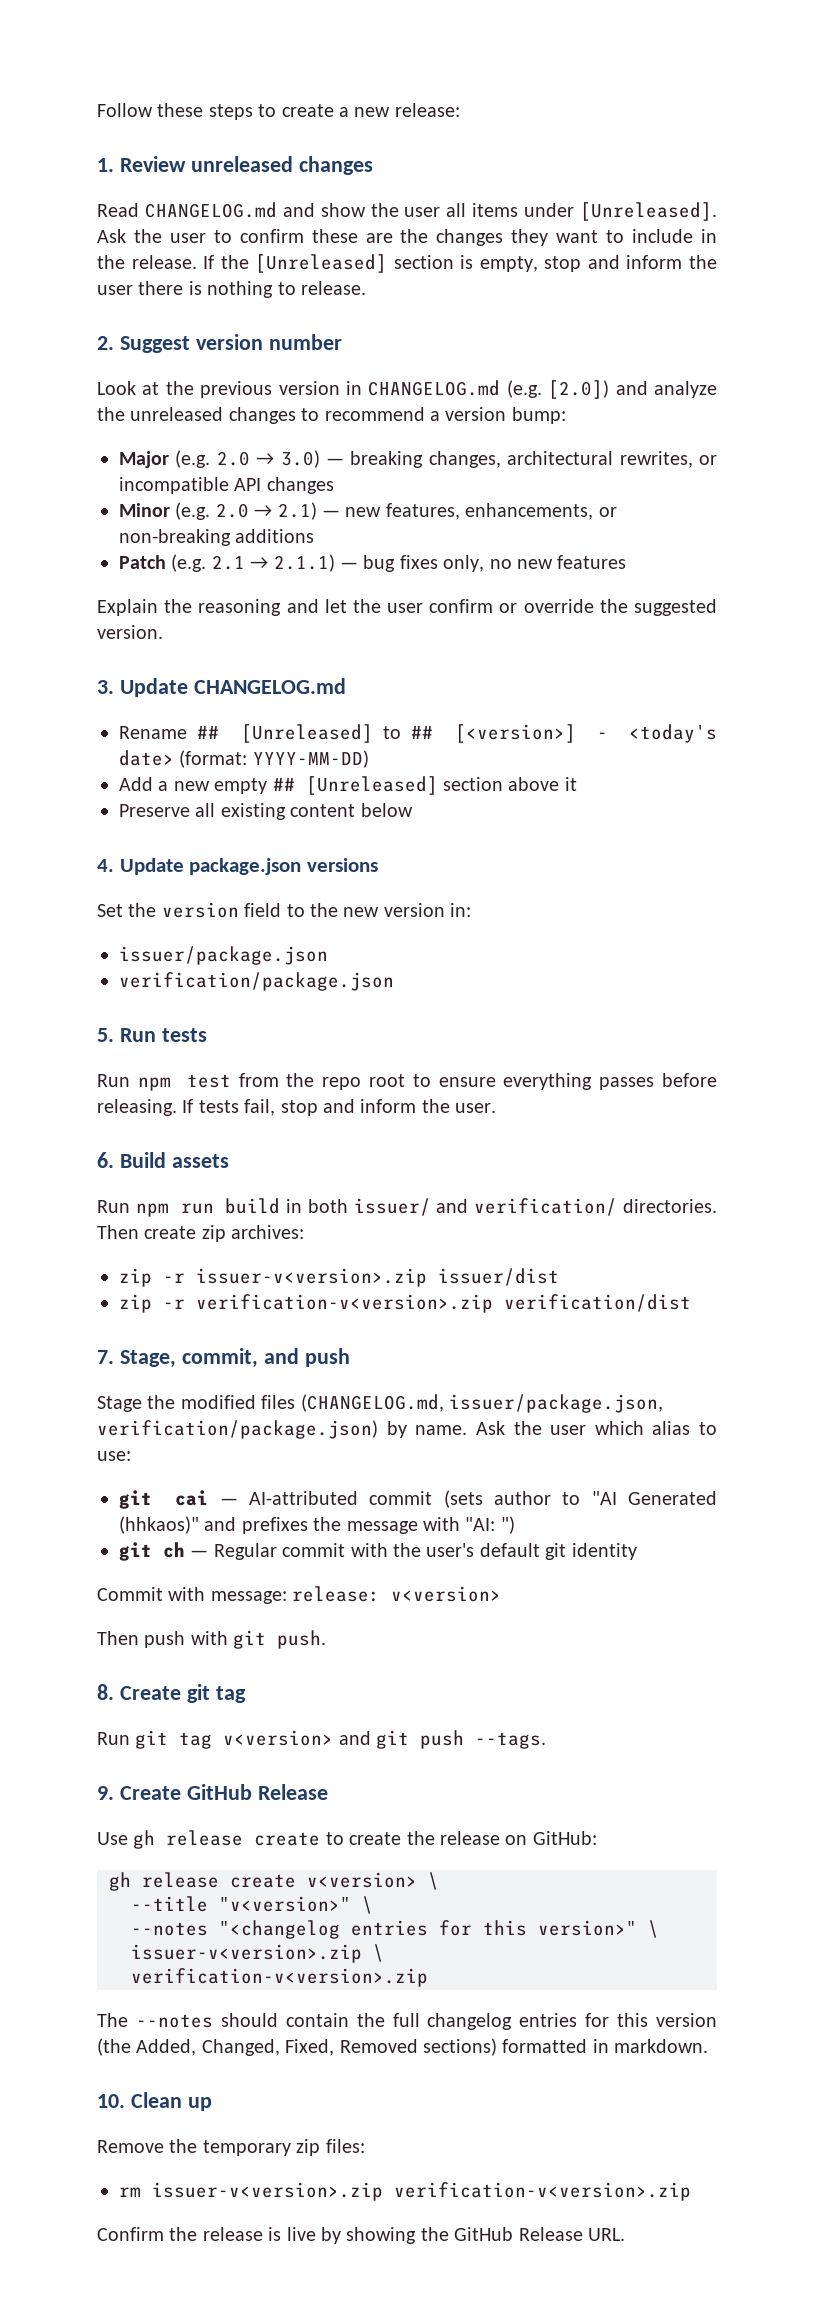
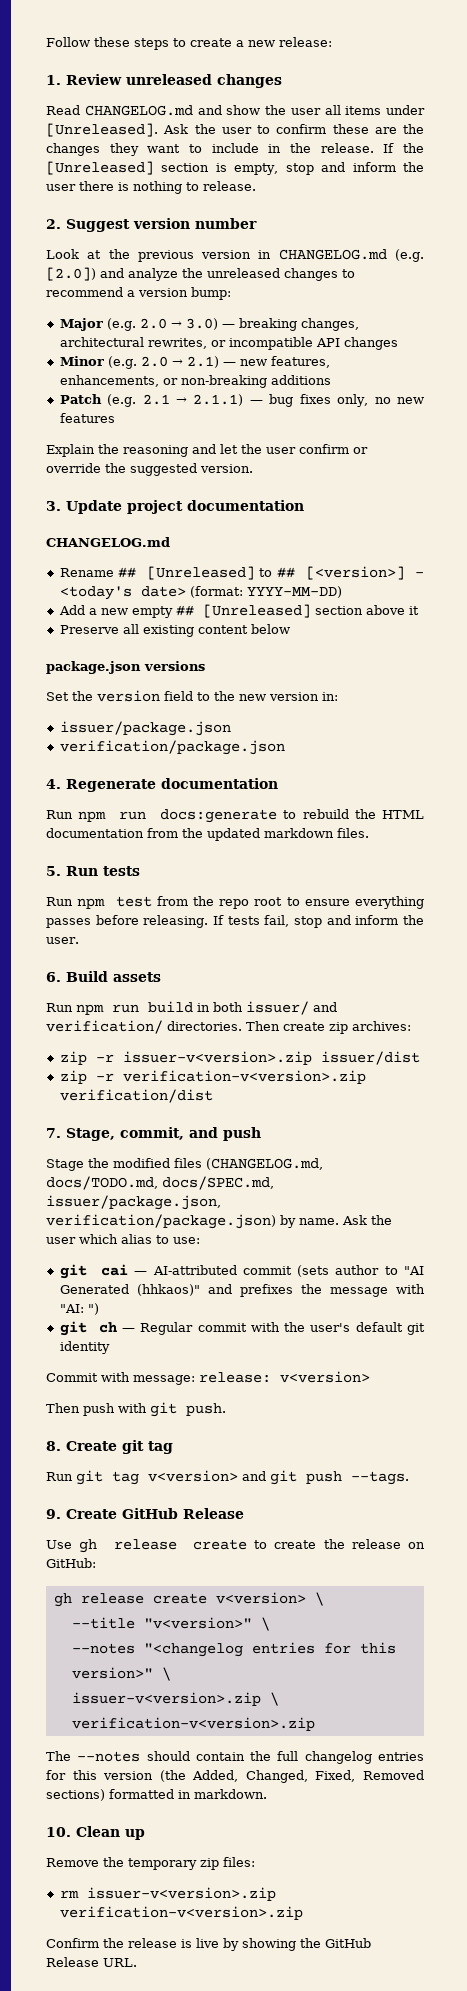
(188, 687) none -> [127,500,304,514] project documentation //
[97,858,184,875] 4. Update -> (290, 629) none
(394, 981) none -> [46,778,278,792] [46,809,424,823] [46,828,369,841] // 4. Regenerate documentation // Run npm run docs:generate to rebuild the HTML documentation from the updated markdown files.
(444, 1403) none -> [46,1176,274,1190] docs/TODO.md, docs/SPEC.md,

